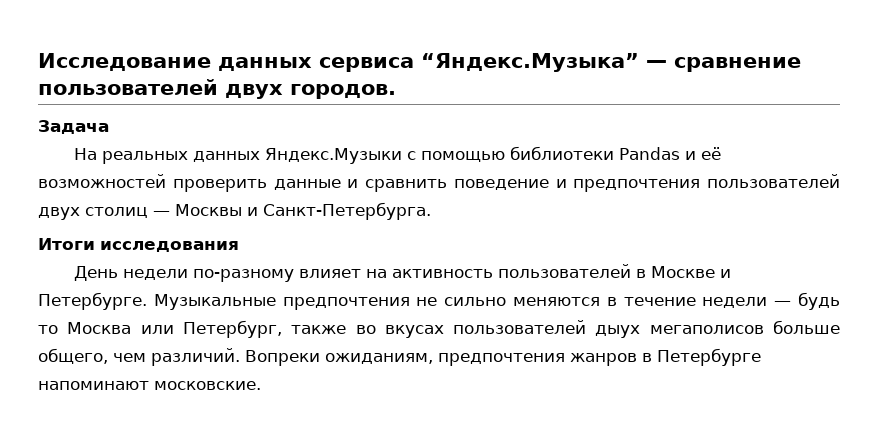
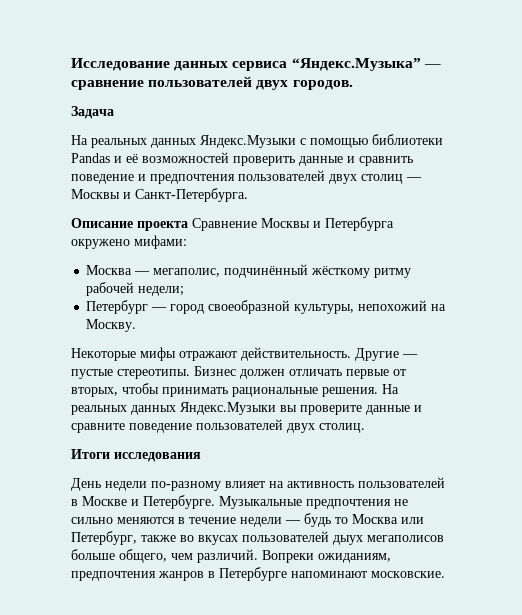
(431, 211) none -> [71,217,394,231] [71,235,187,249] [86,264,412,278] [86,282,185,296] [86,300,447,314] [86,319,137,332] [71,347,418,361] [71,366,406,379] [71,383,399,397] [71,402,422,415] [71,419,365,433] // Описание проекта Сравнение Москвы и Петербурга окружено мифами: // Москва — мегаполис, подчинённый жёсткому ритму рабочей недели; // Петербург — город своеобразной культуры, непохожий на Москву. // Некоторые мифы отражают действительность. Другие — пустые стереотипы. Бизнес должен отличать первые от вторых, чтобы принимать рациональные решения. На реальных данных Яндекс.Музыки вы проверите данные и сравните поведение пользователей двух столиц.

